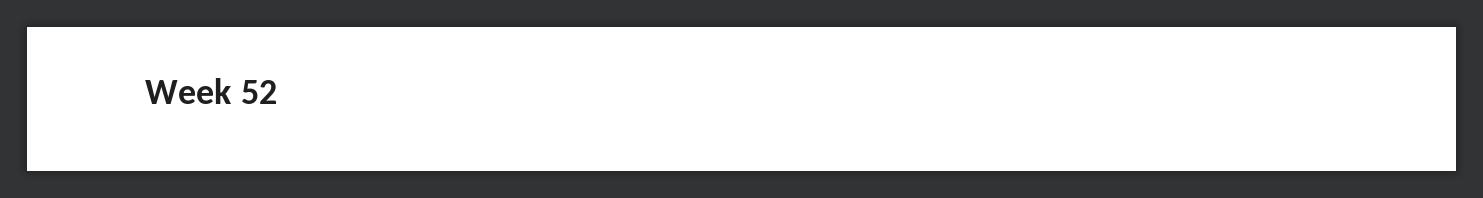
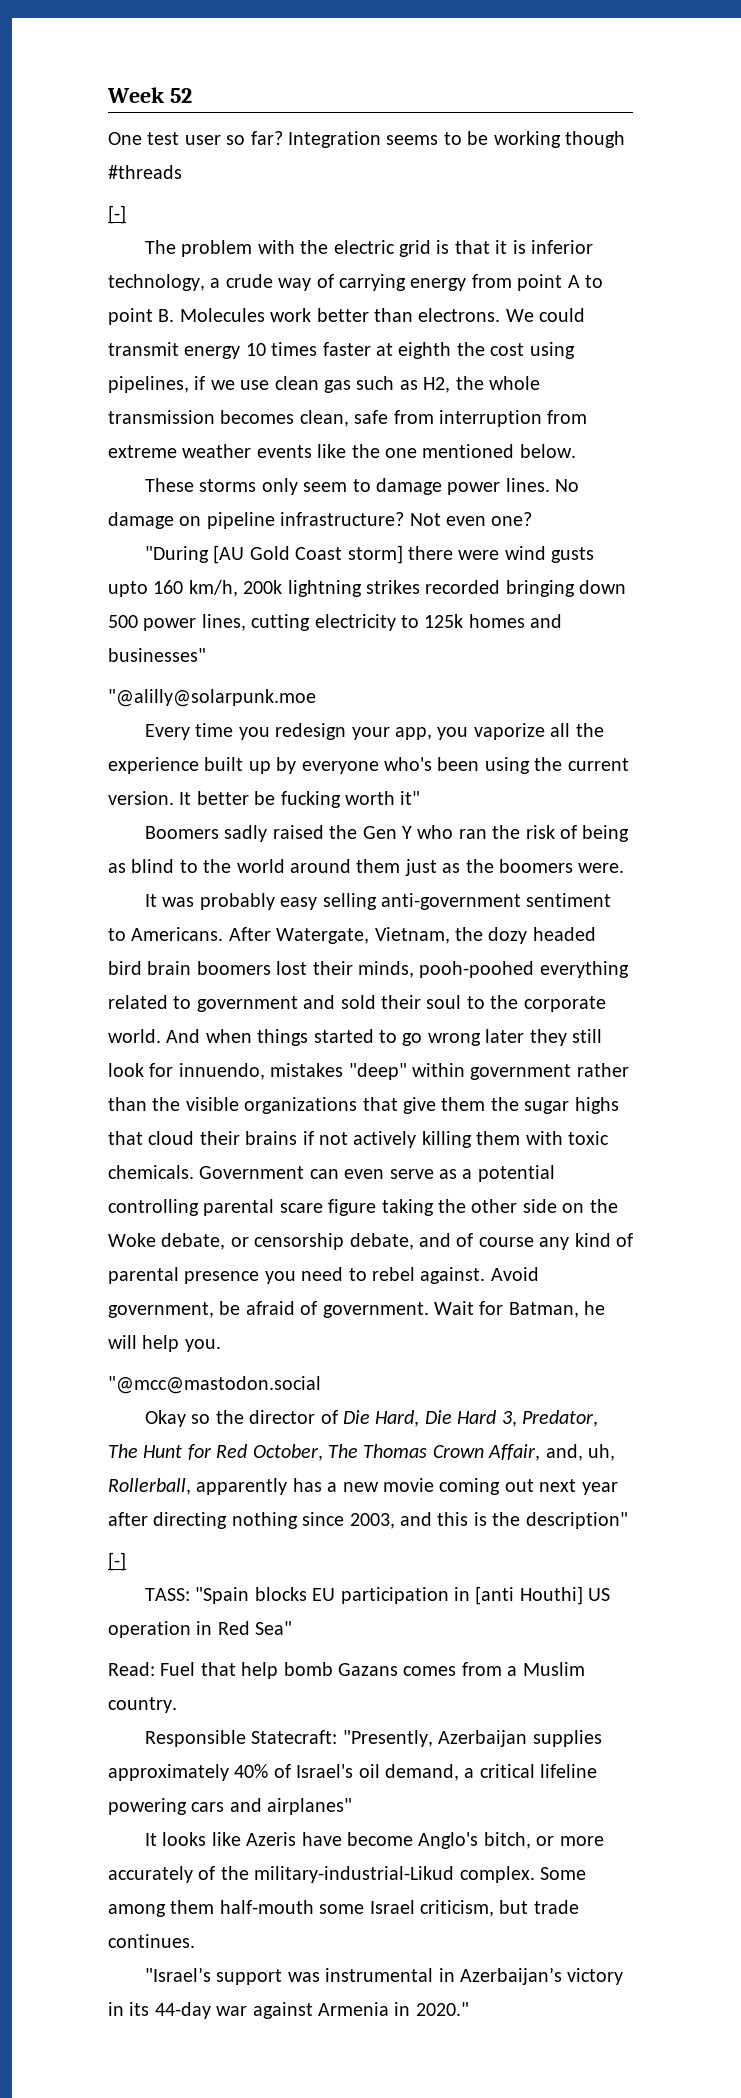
(277, 92) none -> [108,131,625,148] [108,165,182,179] [108,205,126,224] [145,240,594,257] [108,274,603,291] [108,308,586,325] [108,342,575,359] [108,376,540,393] [108,410,588,427] [108,444,576,458] [145,478,580,495] [108,512,533,529] [145,545,595,564] [108,580,627,597] [108,614,563,631] [108,648,206,662] [108,689,316,707] [145,723,604,740] [108,757,629,774] [108,791,421,808] [145,825,630,842] [108,859,625,876] [145,893,612,910] [108,927,596,944] [108,961,629,978] [108,995,606,1012] [108,1029,602,1046] [108,1063,629,1080] [108,1097,619,1114] [108,1131,609,1148] [108,1165,555,1182] [108,1199,618,1216] [108,1233,633,1250] [108,1267,539,1284] [108,1301,606,1318] [108,1335,221,1352] [108,1376,321,1394] [145,1410,599,1427] [108,1444,615,1461] [108,1478,618,1495] [108,1512,628,1529] [108,1552,126,1571] [145,1586,611,1605] [108,1621,293,1638] [108,1662,585,1679] [108,1697,177,1713] [145,1730,602,1747] [108,1764,598,1781] [108,1798,353,1815] [145,1832,604,1849] [108,1866,586,1883] [108,1900,579,1917] [108,1934,195,1948] [145,1967,624,1985] [108,2002,469,2019] // One test user so far? Integration seems to be working though #threads // [-] // The problem with the electric grid is that it is inferior technology, a crude way of carrying energy from point A to point B. Molecules work better than electrons. We could transmit energy 10 times faster at eighth the cost using pipelines, if we use clean gas such as H2, the whole transmission becomes clean, safe from interruption from extreme weather events like the one mentioned below. // These storms only seem to damage power lines. No damage on pipeline infrastructure? Not even one? // "During [AU Gold Coast storm] there were wind gusts upto 160 km/h, 200k lightning strikes recorded bringing down 500 power lines, cutting electricity to 125k homes and businesses" // "@alilly@solarpunk.moe // Every time you redesign your app, you vaporize all the experience built up by everyone who's been using the current version. It better be fucking worth it" // Boomers sadly raised the Gen Y who ran the risk of being as blind to the world around them just as the boomers were. // It was probably easy selling anti-government sentiment to Americans. After Watergate, Vietnam, the dozy headed bird brain boomers lost their minds, pooh-poohed everything related to government and sold their soul to the corporate world. And when things started to go wrong later they still look for innuendo, mistakes "deep" within government rather than the visible organizations that give them the sugar highs that cloud their brains if not actively killing them with toxic chemicals. Government can even serve as a potential controlling parental scare figure taking the other side on the Woke debate, or censorship debate, and of course any kind of parental presence you need to rebel against. Avoid government, be afraid of government. Wait for Batman, he will help you. // "@mcc@mastodon.social // Okay so the director of Die Hard, Die Hard 3, Predator, The Hunt for Red October, The Thomas Crown Affair, and, uh, Rollerball, apparently has a new movie coming out next year after directing nothing since 2003, and this is the description" // [-] // TASS: "Spain blocks EU participation in [anti Houthi] US operation in Red Sea" // Read: Fuel that help bomb Gazans comes from a Muslim country. // Responsible Statecraft: "Presently, Azerbaijan supplies approximately 40% of Israel's oil demand, a critical lifeline powering cars and airplanes" // It looks like Azeris have become Anglo's bitch, or more accurately of the military-industrial-Likud complex. Some among them half-mouth some Israel criticism, but trade continues. // "Israel’s support was instrumental in Azerbaijan’s victory in its 44-day war against Armenia in 2020."

